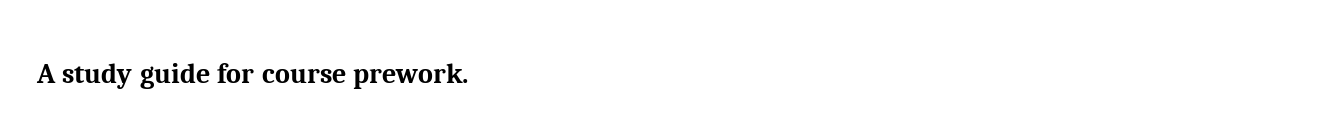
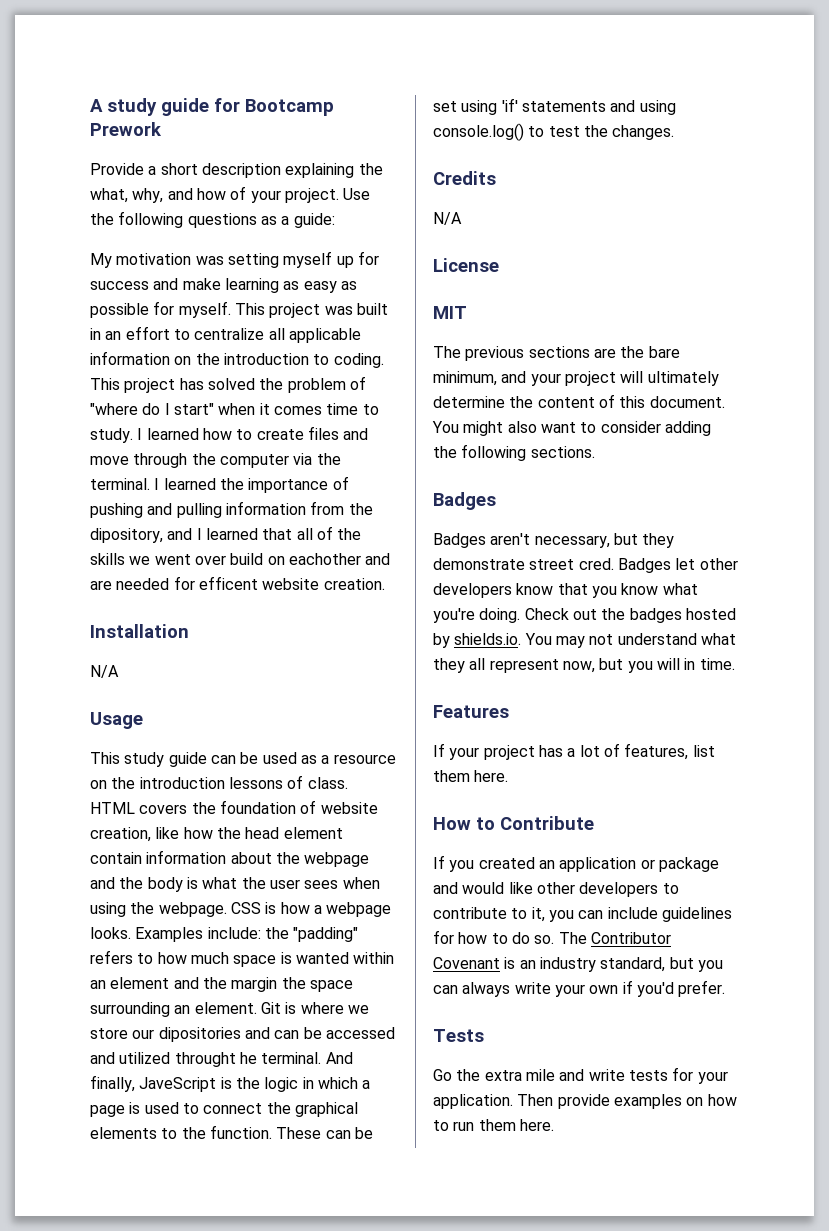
[261,63,469,89] course prework. -> [245,99,334,116] [90,122,162,136] [90,163,383,178] [90,186,371,203] [90,211,335,228] [90,251,379,268] [90,278,357,293] [90,301,388,318] [90,326,361,343] [90,351,384,368] [90,376,366,393] [90,403,379,415] [90,426,369,443] [90,453,341,468] [90,476,349,493] [90,501,373,518] [90,526,362,543] [90,553,391,565] [90,576,385,590] [90,624,189,638] [90,665,119,678] [90,712,143,729] [90,752,396,767] [90,775,348,789] [90,800,378,814] [90,827,343,842] [90,850,370,867] [90,877,380,892] [90,902,392,917] [90,927,359,942] [90,950,395,967] [90,977,353,992] [90,1002,369,1017] [90,1027,395,1042] [90,1052,353,1067] [90,1075,371,1092] [90,1102,358,1117] [90,1125,373,1139] [433,98,676,115] [433,123,675,141] [433,171,496,185] [433,212,462,225] [433,258,499,272] [433,306,467,319] [433,346,680,361] [433,371,719,386] [433,394,725,408] [432,421,711,436] [433,444,595,461] [433,492,496,510] [433,533,675,548] [433,558,738,573] [433,583,698,598] [433,608,736,623] [433,633,736,648] [433,658,735,673] [433,705,509,718] [433,743,715,760] [433,770,509,782] [433,816,594,830] [433,855,719,872] [433,882,679,897] [433,907,732,922] [433,930,671,944] [433,957,723,972] [433,980,726,997] [433,1029,484,1042] [433,1067,728,1084] [433,1094,737,1109] [433,1119,554,1131] Bootcamp Prework // Provide a short description explaining the what, why, and how of your project. Use the following questions as a guide: // My motivation was setting myself up for success and make learning as easy as possible for myself. This project was built in an effort to centralize all applicable information on the introduction to coding. This project has solved the problem of "where do I start" when it comes time to study. I learned how to create files and move through the computer via the terminal. I learned the importance of pushing and pulling information from the dipository, and I learned that all of the skills we went over build on eachother and are needed for efficent website creation. // Installation // N/A // Usage // This study guide can be used as a resource on the introduction lessons of class. HTML covers the foundation of website creation, like how the head element contain information about the webpage and the body is what the user sees when using the webpage. CSS is how a webpage looks. Examples include: the "padding" refers to how much space is wanted within an element and the margin the space surrounding an element. Git is where we store our dipositories and can be accessed and utilized throught he terminal. And finally, JaveScript is the logic in which a page is used to connect the graphical elements to the function. These can be set using 'if' statements and using console.log() to test the changes. // Credits // N/A // License // MIT // The previous sections are the bare minimum, and your project will ultimately determine the content of this document. You might also want to consider adding the following sections. // Badges // Badges aren't necessary, but they demonstrate street cred. Badges let other developers know that you know what you're doing. Check out the badges hosted by shields.io. You may not understand what they all represent now, but you will in time. // Features // If your project has a lot of features, list them here. // How to Contribute // If you created an application or package and would like other developers to contribute to it, you can include guidelines for how to do so. The Contributor Covenant is an industry standard, but you can always write your own if you'd prefer. // Tests // Go the extra mile and write tests for your application. Then provide examples on how to run them here.

